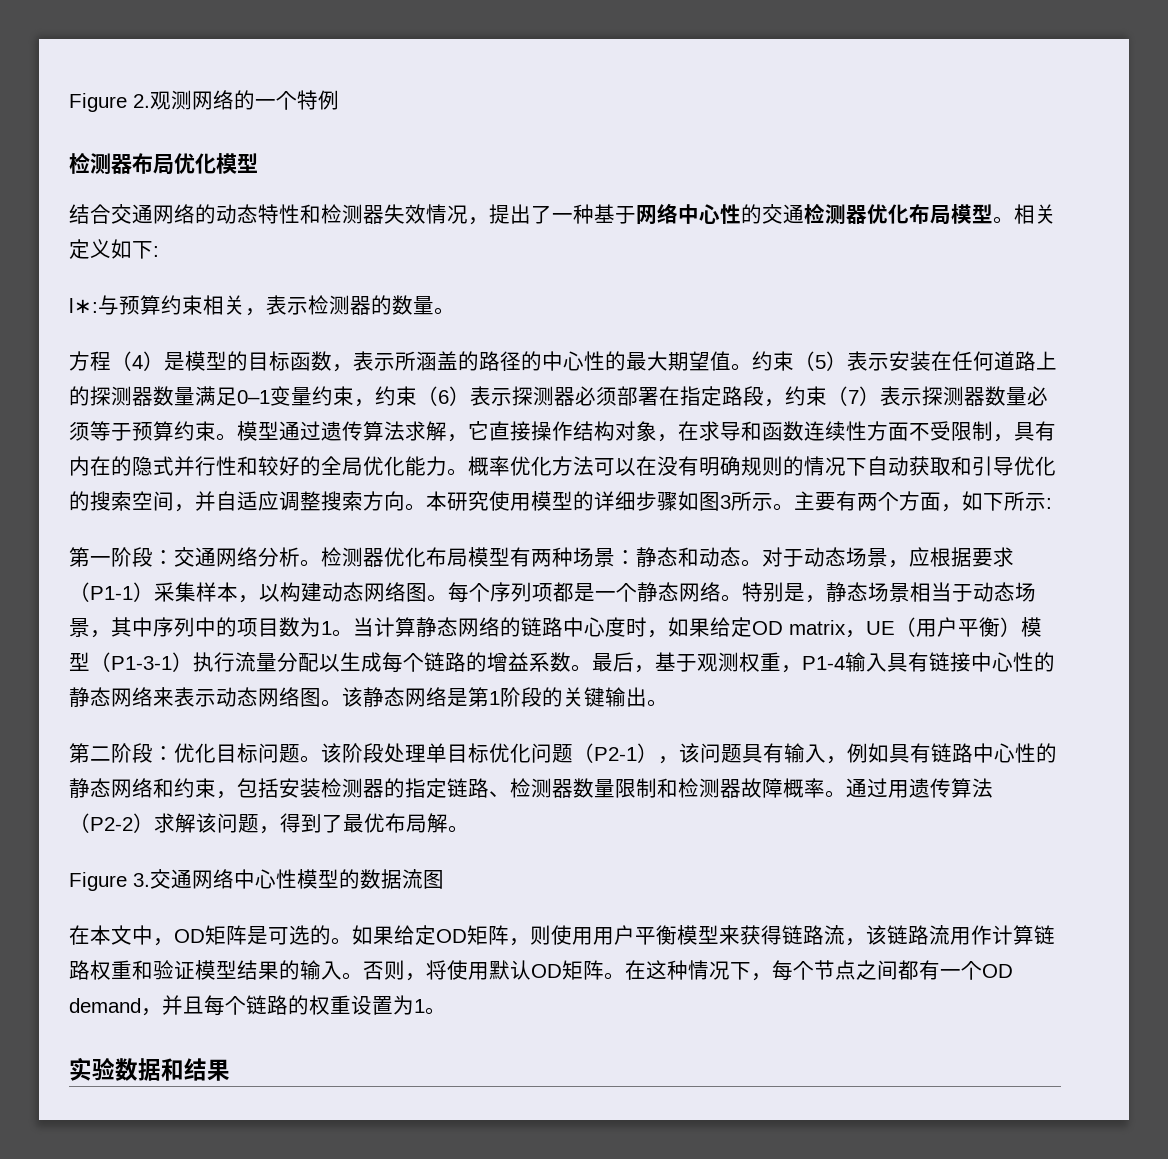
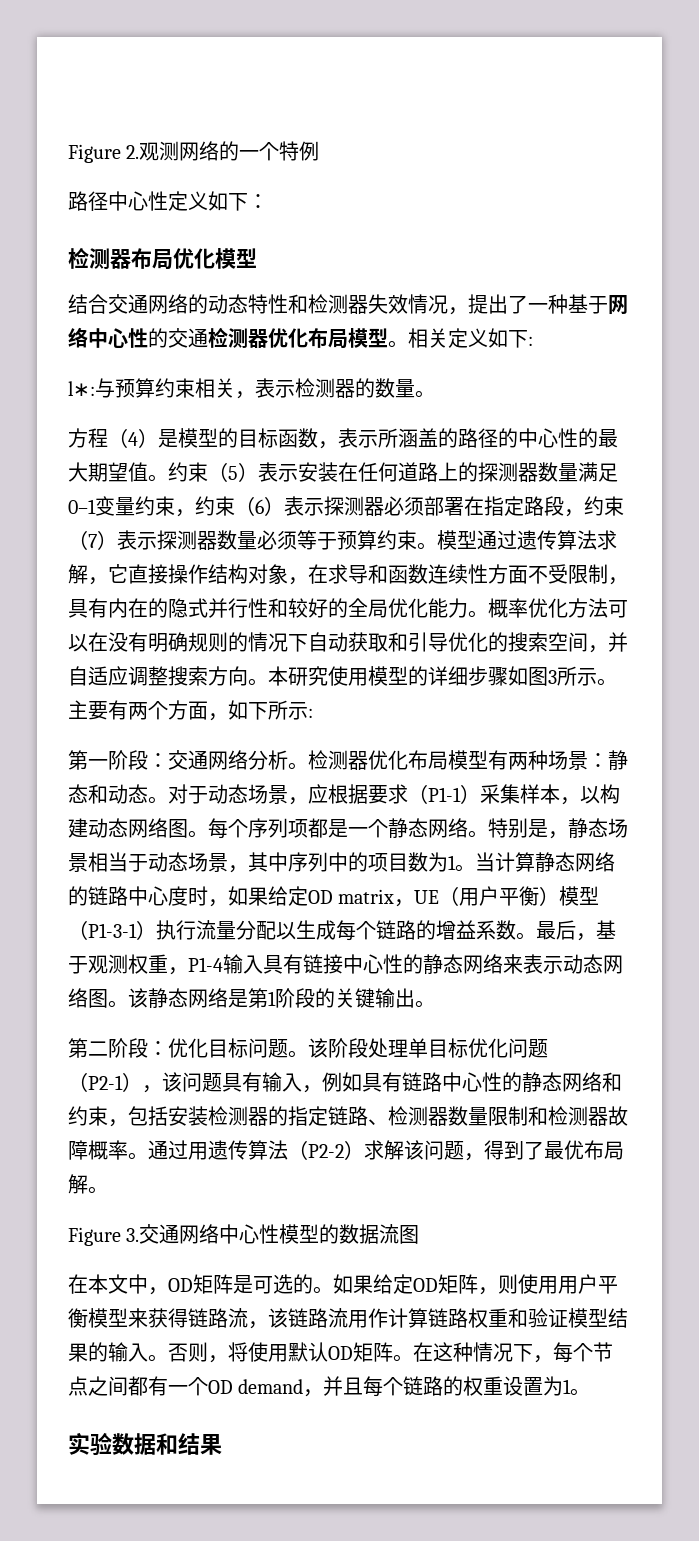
(339, 100) none -> [68,191,268,211] // 路径中心性定义如下：

